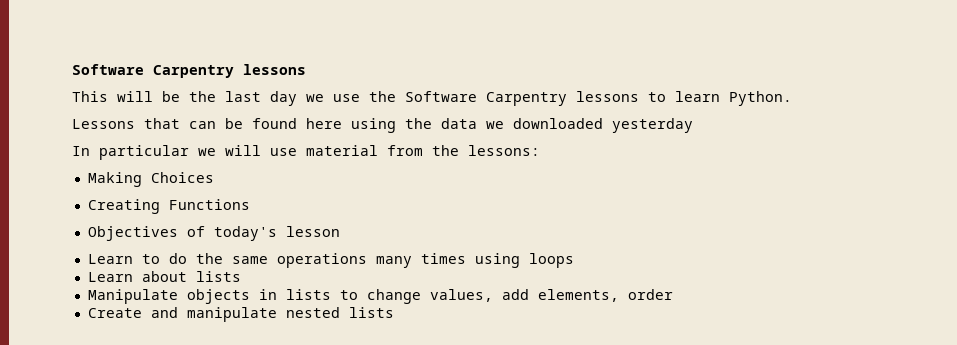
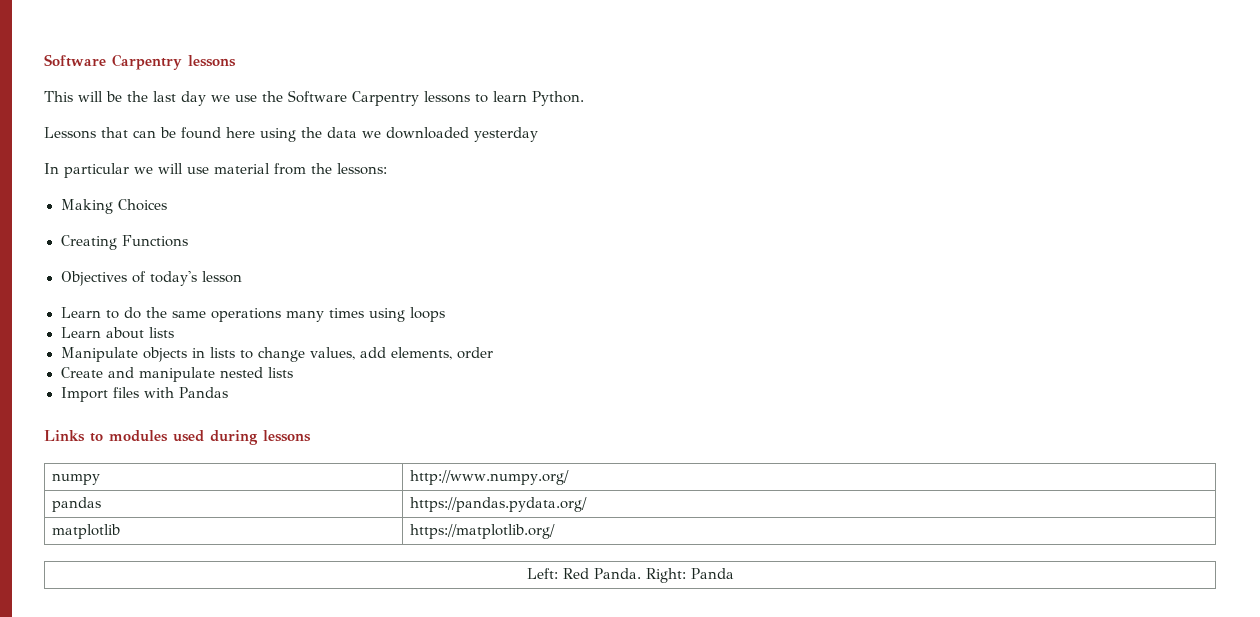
(394, 312) none -> [60,387,228,402] [44,430,311,445] [52,473,101,485] [410,470,570,485] [52,497,102,512] [410,497,588,512] [52,524,121,539] [410,524,556,539] [526,568,734,583] // Import files with Pandas // Links to modules used during lessons // numpy | http://www.numpy.org/ // pandas | https://pandas.pydata.org/ // matplotlib | https://matplotlib.org/ // Left: Red Panda. Right: Panda

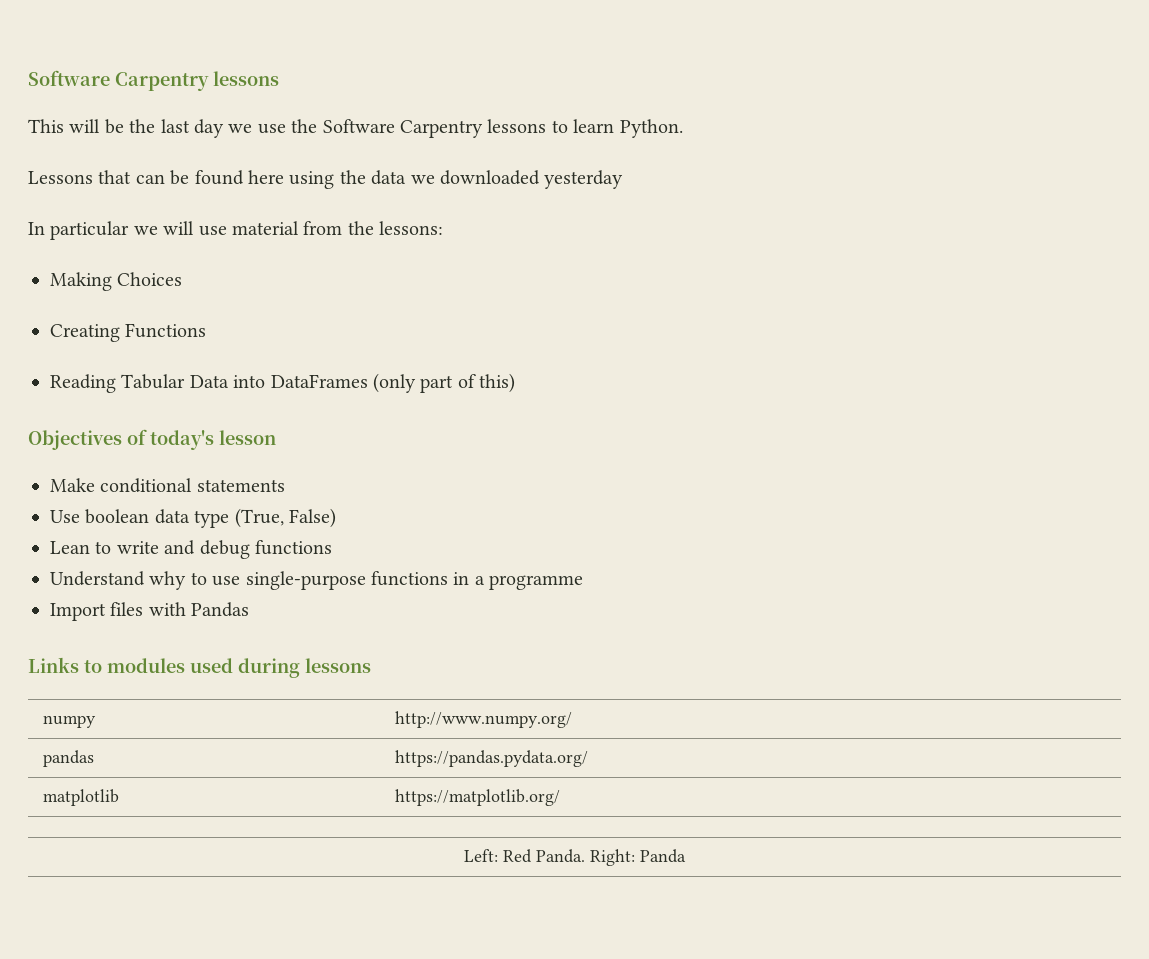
[60,271,242,286] [60,307,445,322] [60,327,174,339] [60,347,493,362] [60,367,293,382] Objectives of today's lesson // Learn to do the same operations many times using loops // Learn about lists // Manipulate objects in lists to change values, add elements, order // Create and manipulate nested lists -> [50,373,516,393] [28,429,276,450] [50,478,285,493] [50,508,336,528] [50,540,332,559] [50,571,584,590] Reading Tabular Data into DataFrames (only part of this) // Objectives of today's lesson // Make conditional statements // Use boolean data type (True, False) // Lean to write and debug functions // Understand why to use single-purpose functions in a programme

